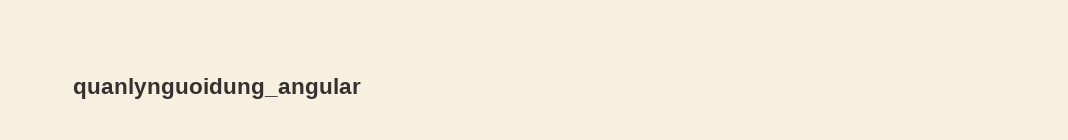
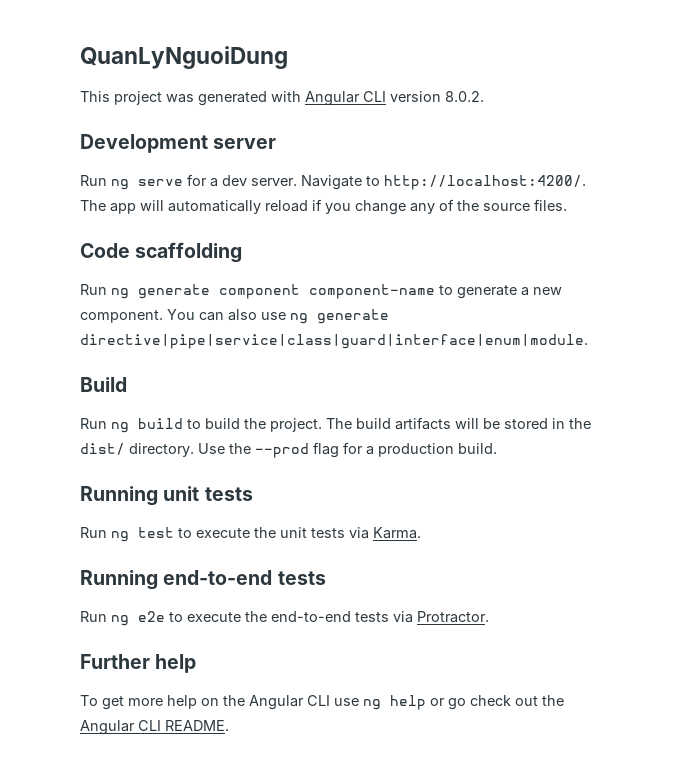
[73,78,361,99] quanlynguoidung_angular -> [80,46,288,69] [80,91,484,106] [80,134,277,153] [80,174,586,190] [80,199,567,215] [80,242,243,263] [80,284,562,299] [80,309,389,324] [80,334,588,349] [80,377,127,392] [80,417,591,433] [80,442,497,458] [80,486,253,506] [80,527,421,542] [80,570,326,590] [80,611,489,626] [80,654,197,673] [80,695,564,710] [80,720,229,735] QuanLyNguoiDung // This project was generated with Angular CLI version 8.0.2. // Development server // Run ng serve for a dev server. Navigate to http://localhost:4200/. The app will automatically reload if you change any of the source files. // Code scaffolding // Run ng generate component component-name to generate a new component. You can also use ng generate directive|pipe|service|class|guard|interface|enum|module. // Build // Run ng build to build the project. The build artifacts will be stored in the dist/ directory. Use the --prod flag for a production build. // Running unit tests // Run ng test to execute the unit tests via Karma. // Running end-to-end tests // Run ng e2e to execute the end-to-end tests via Protractor. // Further help // To get more help on the Angular CLI use ng help or go check out the Angular CLI README.

